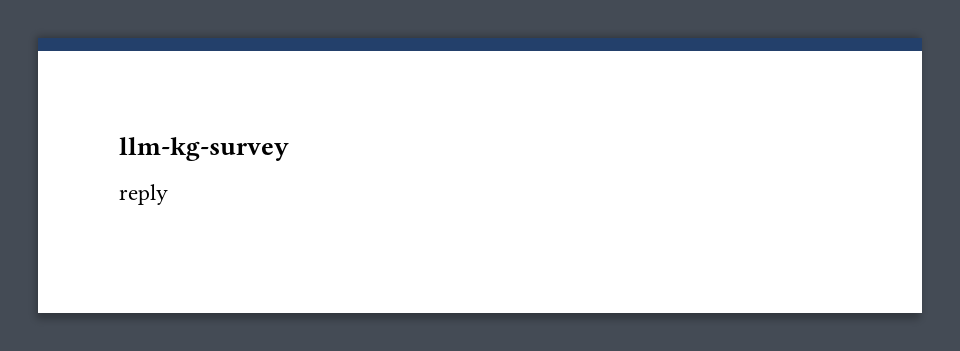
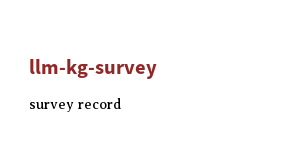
[119,184,168,205] reply -> [29,98,121,112] survey record

